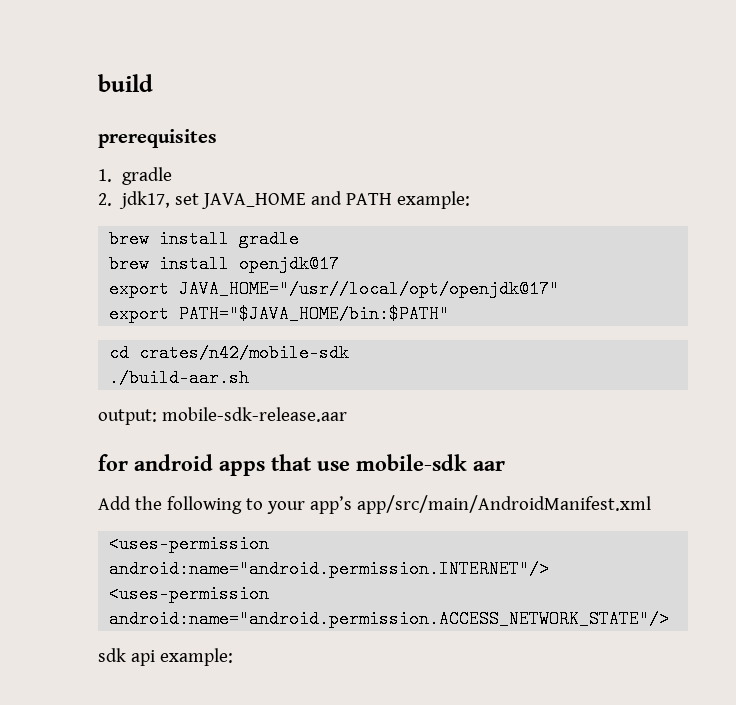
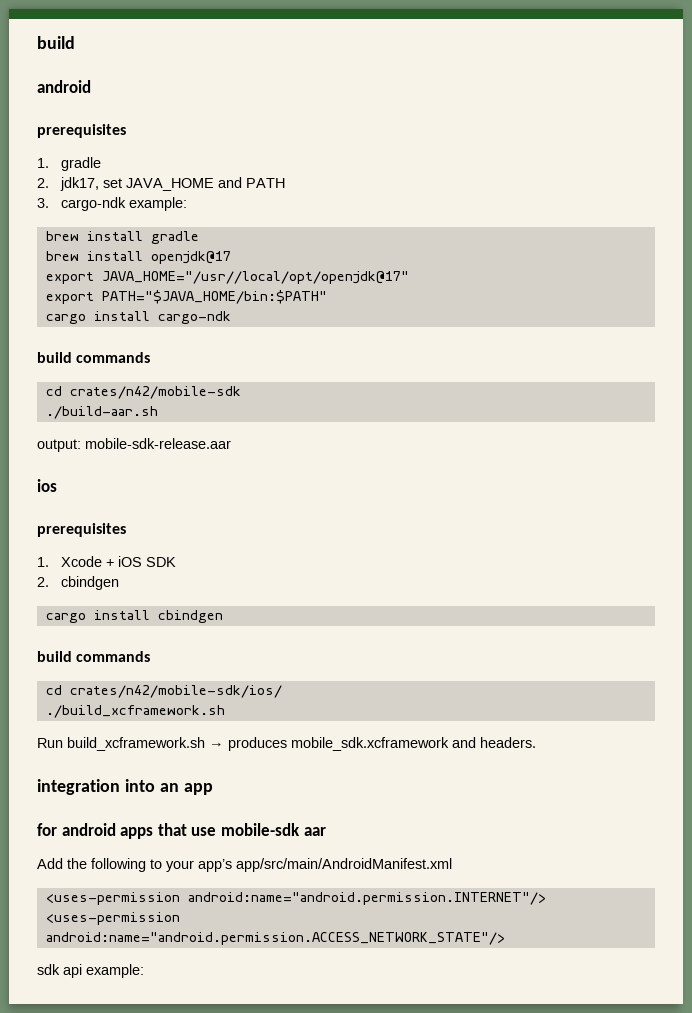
[98,74,153,92] build -> [37,36,75,49] [37,80,91,93] build // android
(393, 199) none -> [37,197,126,211] // 3. cargo-ndk
(450, 314) none -> [45,311,231,324] [37,352,151,363] // cargo install cargo-ndk // build commands
(347, 414) none -> [37,479,57,492] [37,523,126,537] [37,556,176,567] [37,576,119,590] [45,610,223,623] [37,651,151,662] [45,685,282,698] [45,705,225,718] [37,737,536,751] [37,779,213,795] // ios // prerequisites // 1. Xcode + iOS SDK // 2. cbindgen // cargo install cbindgen // build commands // cd crates/n42/mobile-sdk/ios/ // ./build_xcframework.sh // Run build_xcframework.sh → produces mobile_sdk.xcframework and headers. // integration into an app

